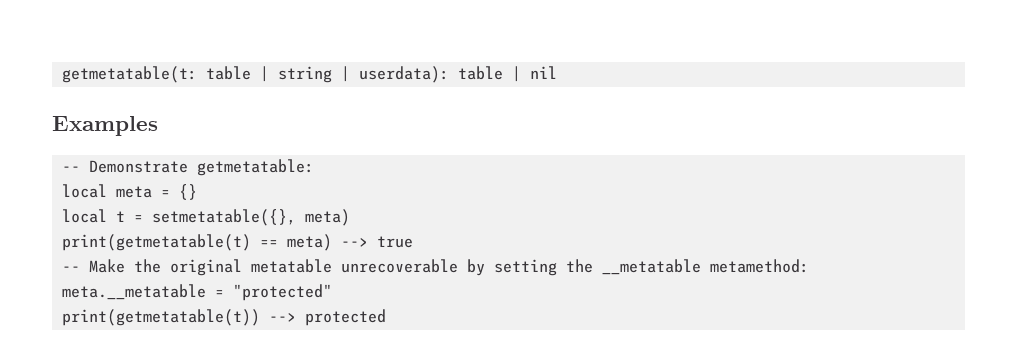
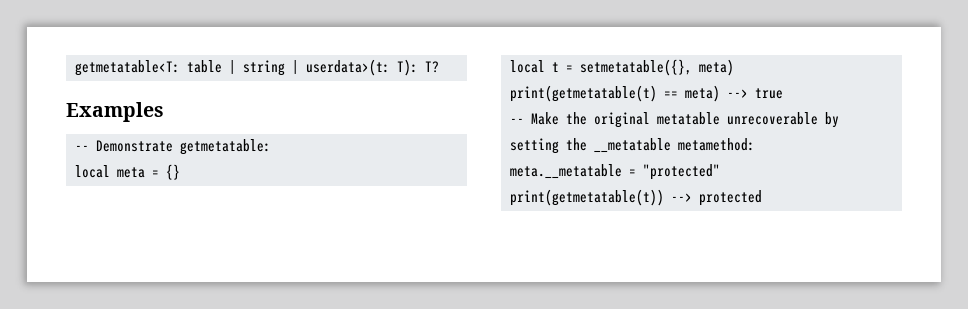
[61,66,197,83] getmetatable(t: -> [75,60,180,76] getmetatable<T:
[358,66,557,83] userdata): table | nil -> [306,59,439,76] userdata>(t: T): T?

